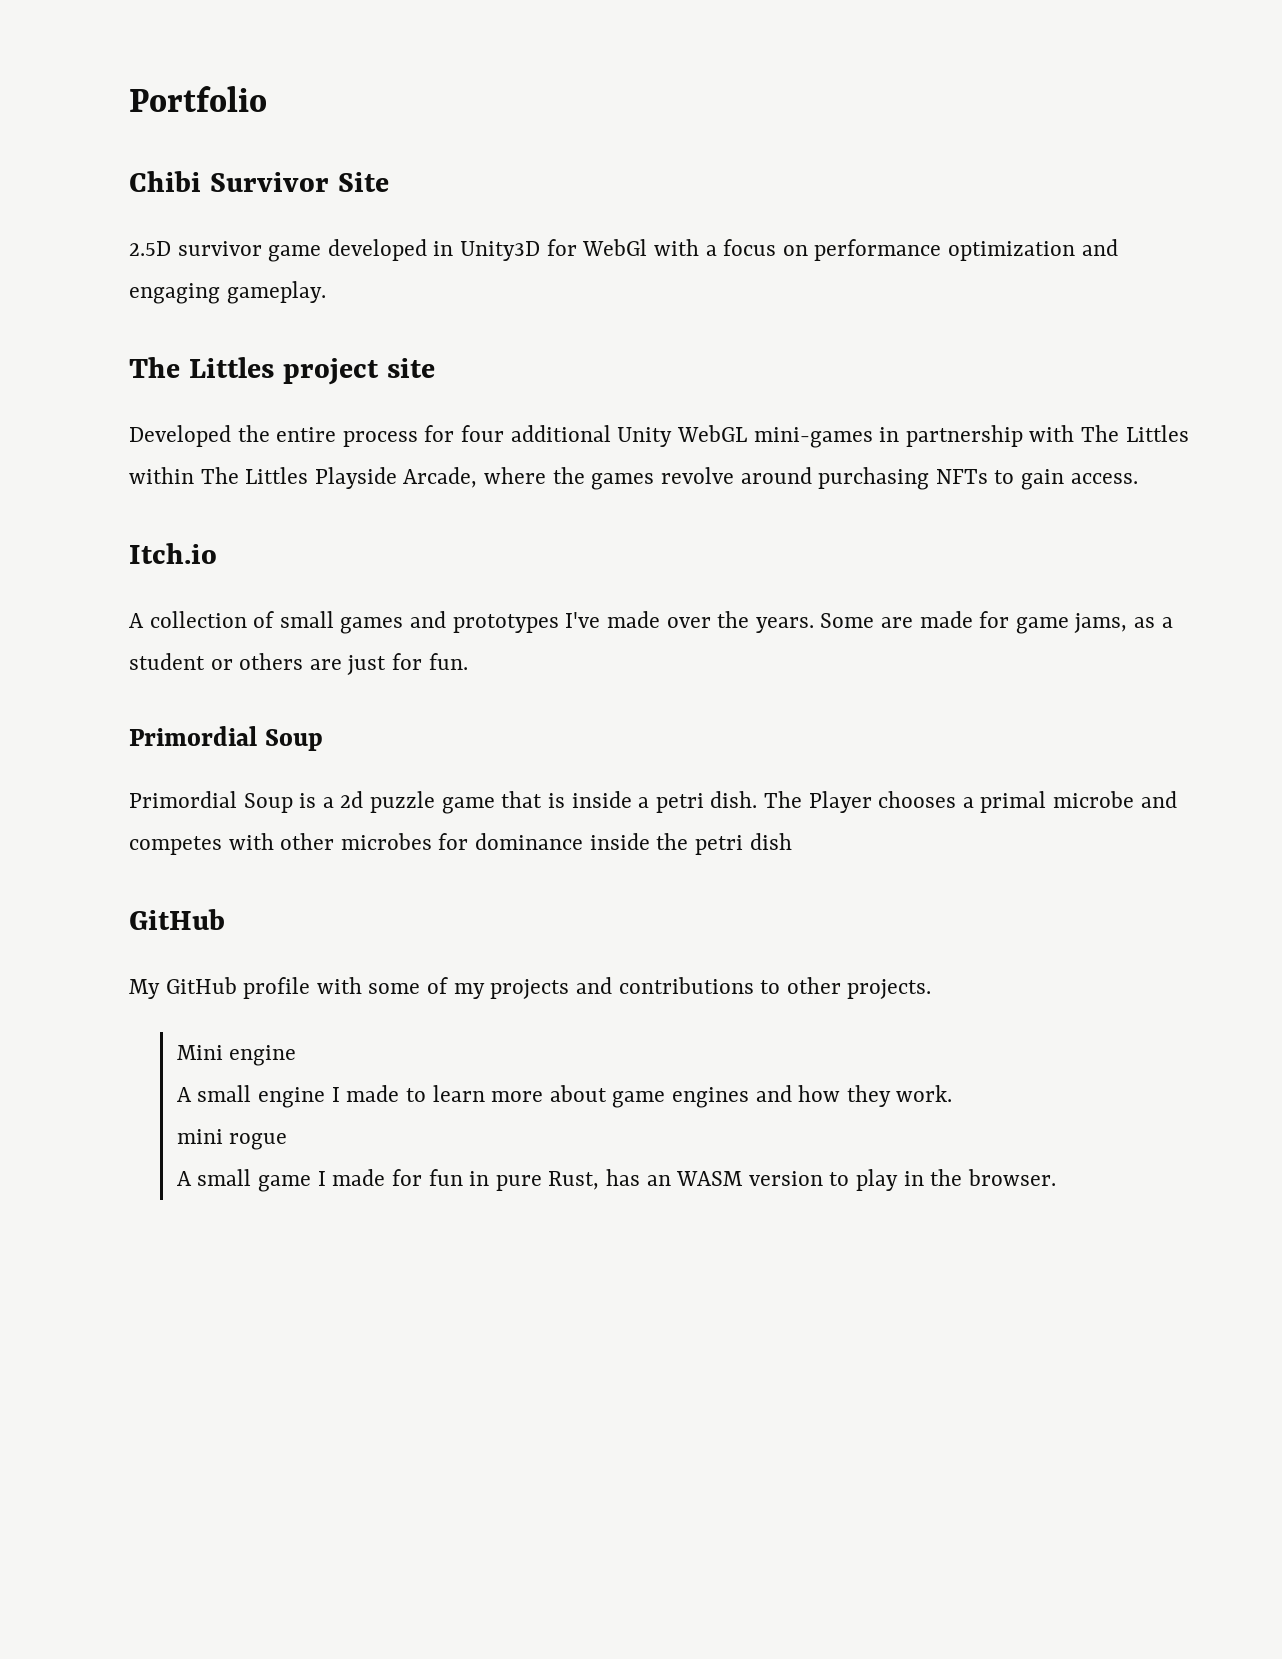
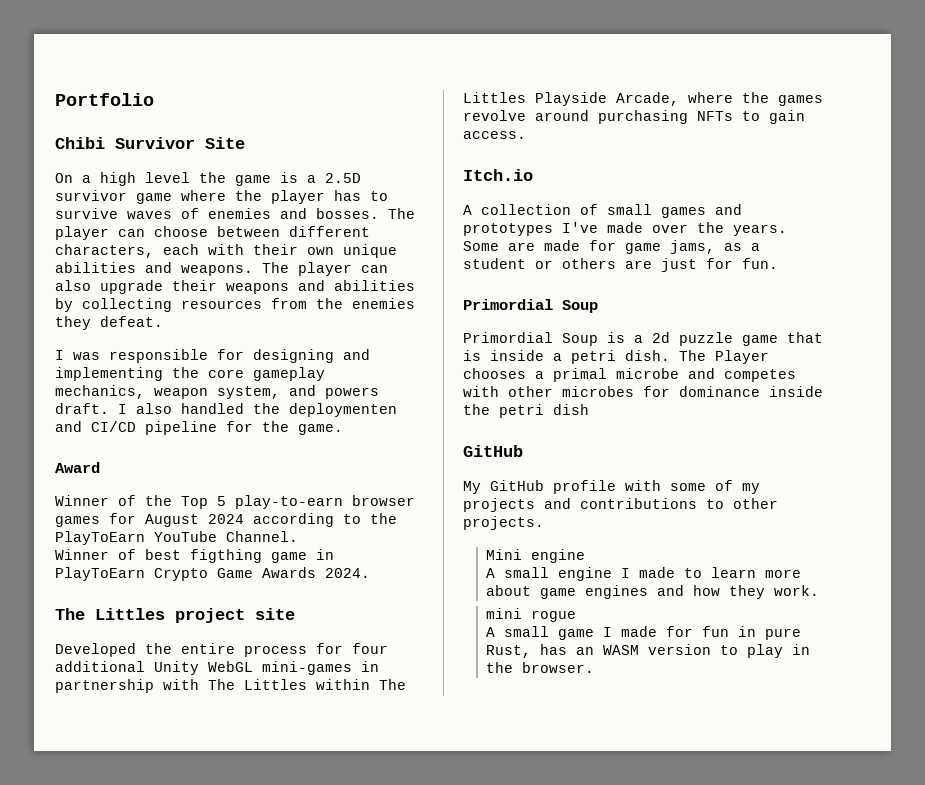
[129,239,1118,262] [129,281,326,304] 2.5D survivor game developed in Unity3D for WebGl with a focus on performance optimization and engaging gameplay. -> [55,172,361,186] [55,190,388,204] [55,208,415,219] [55,226,370,240] [55,244,397,258] [55,262,388,276] [55,280,415,294] [55,298,415,312] [55,316,163,330] [55,349,370,363] [55,367,325,381] [55,385,379,399] [55,403,397,417] [55,421,343,435] [55,462,100,473] [55,495,415,509] [55,513,397,527] [55,531,298,545] [55,549,334,563] [55,567,370,581] On a high level the game is a 2.5D survivor game where the player has to survive waves of enemies and bosses. The player can choose between different characters, each with their own unique abilities and weapons. The player can also upgrade their weapons and abilities by collecting resources from the enemies they defeat. // I was responsible for designing and implementing the core gameplay mechanics, weapon system, and powers draft. I also handled the deploymenten and CI/CD pipeline for the game. // Award // Winner of the Top 5 play-to-earn browser games for August 2024 according to the PlayToEarn YouTube Channel. // Winner of best figthing game in PlayToEarn Crypto Game Awards 2024.

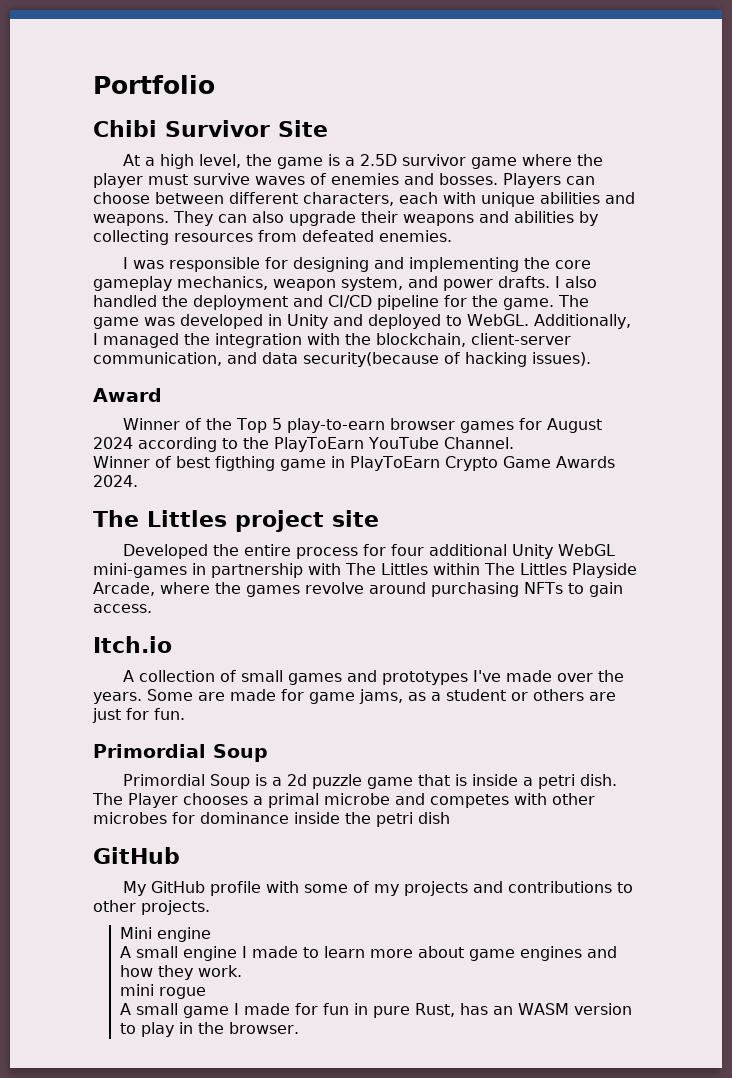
[55,173,73,183] On -> [123,154,141,166] At
[145,172,190,183] level -> [199,154,242,168] level,
[334,190,388,201] has to -> [148,174,188,185] must
[388,208,415,219] [55,226,109,240] The player -> [503,173,561,188] Players
[253,244,334,255] their own -> (476, 198) none
[262,262,352,276] The player -> [173,211,213,226] They
[316,298,415,309] [55,316,163,330] the enemies they defeat. -> [302,230,452,242] defeated enemies.
[325,387,379,399] [55,403,109,414] powers draft. -> [443,276,550,291] power drafts.
[289,403,397,417] deploymenten -> [193,295,288,310] deployment
(343, 429) none -> [558,295,589,307] [93,314,631,329] [93,333,571,348] [93,352,591,367] The game was developed in Unity and deployed to WebGL. Additionally, I managed the integration with the blockchain, client-server communication, and data security(because of hacking issues).

